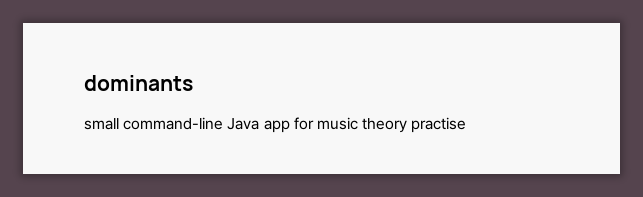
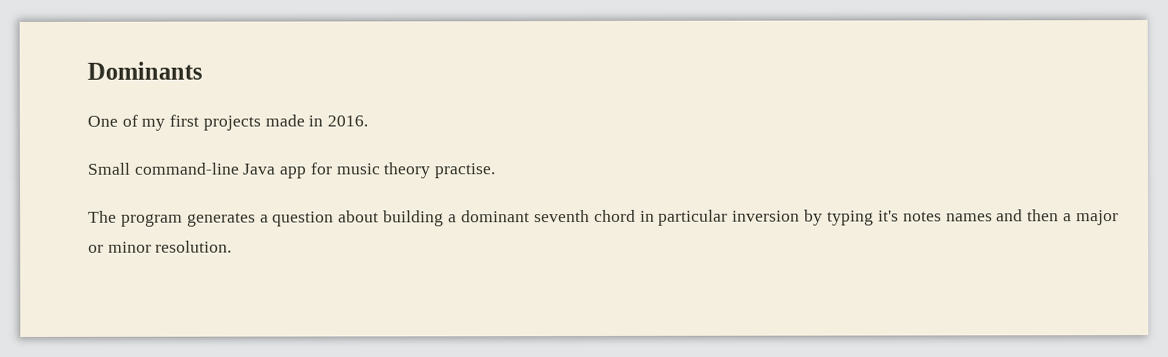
[84,75,193,91] [84,118,119,130] dominants // small -> [87,61,203,80] [87,114,369,131] [87,162,130,175] Dominants // One of my first projects made in 2016. // Small
[411,117,467,133] practise -> [434,163,496,179] [88,209,1120,227] [88,240,233,253] practise. // The program generates a question about building a dominant seventh chord in particular inversion by typing it's notes names and then a major or minor resolution.

